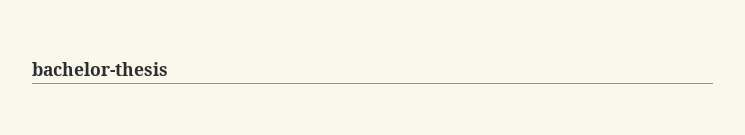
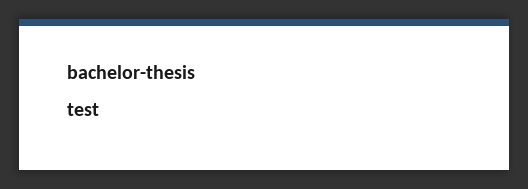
(168, 69) none -> [67,103,99,116] // test

